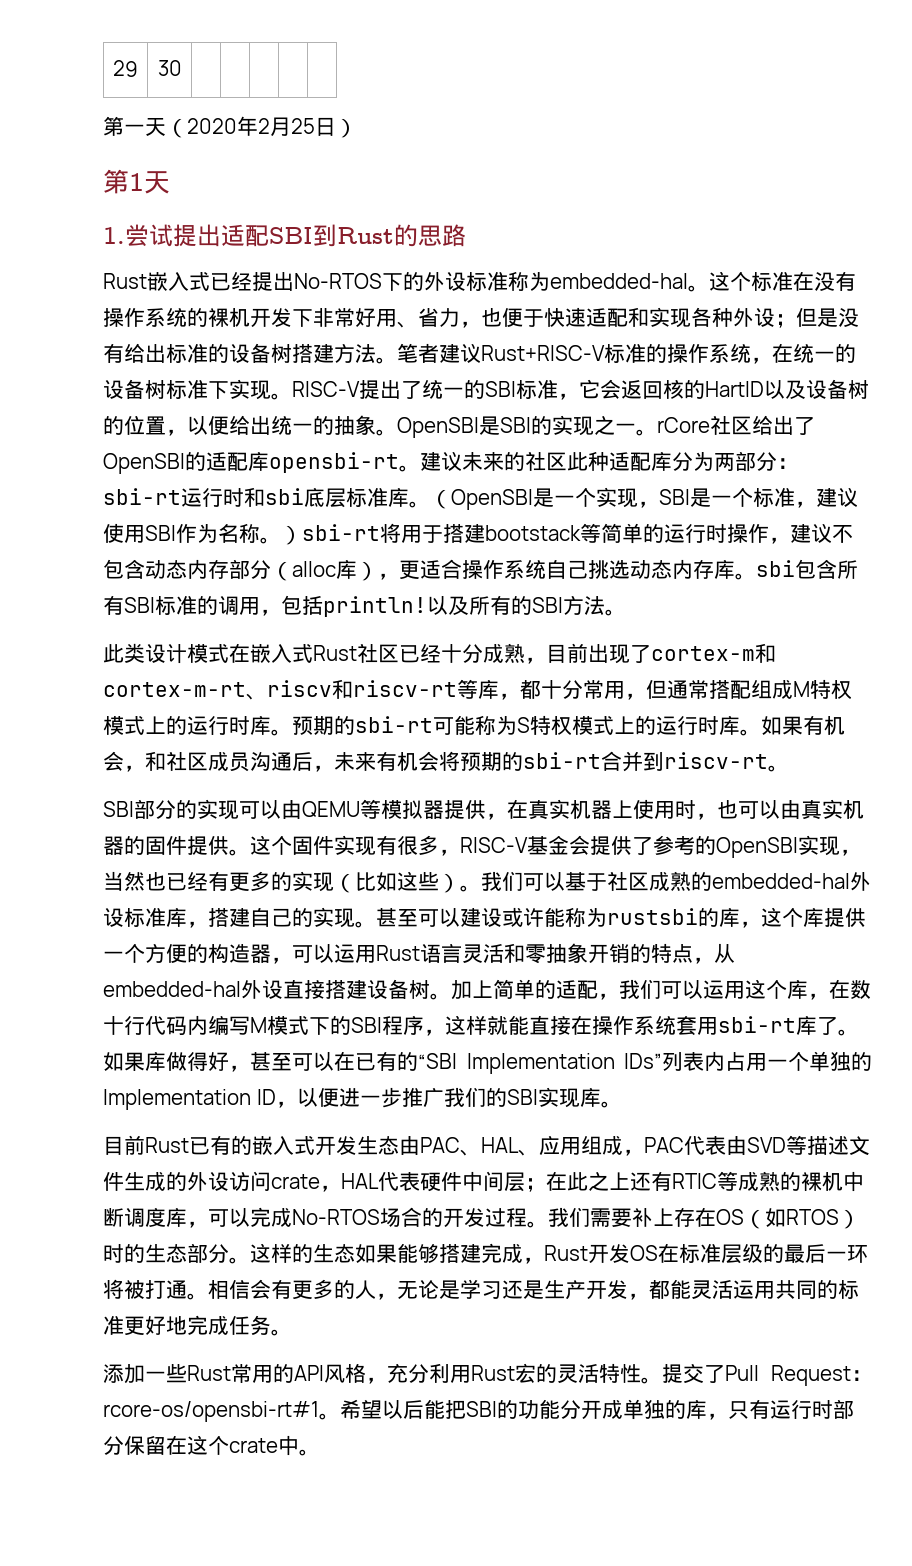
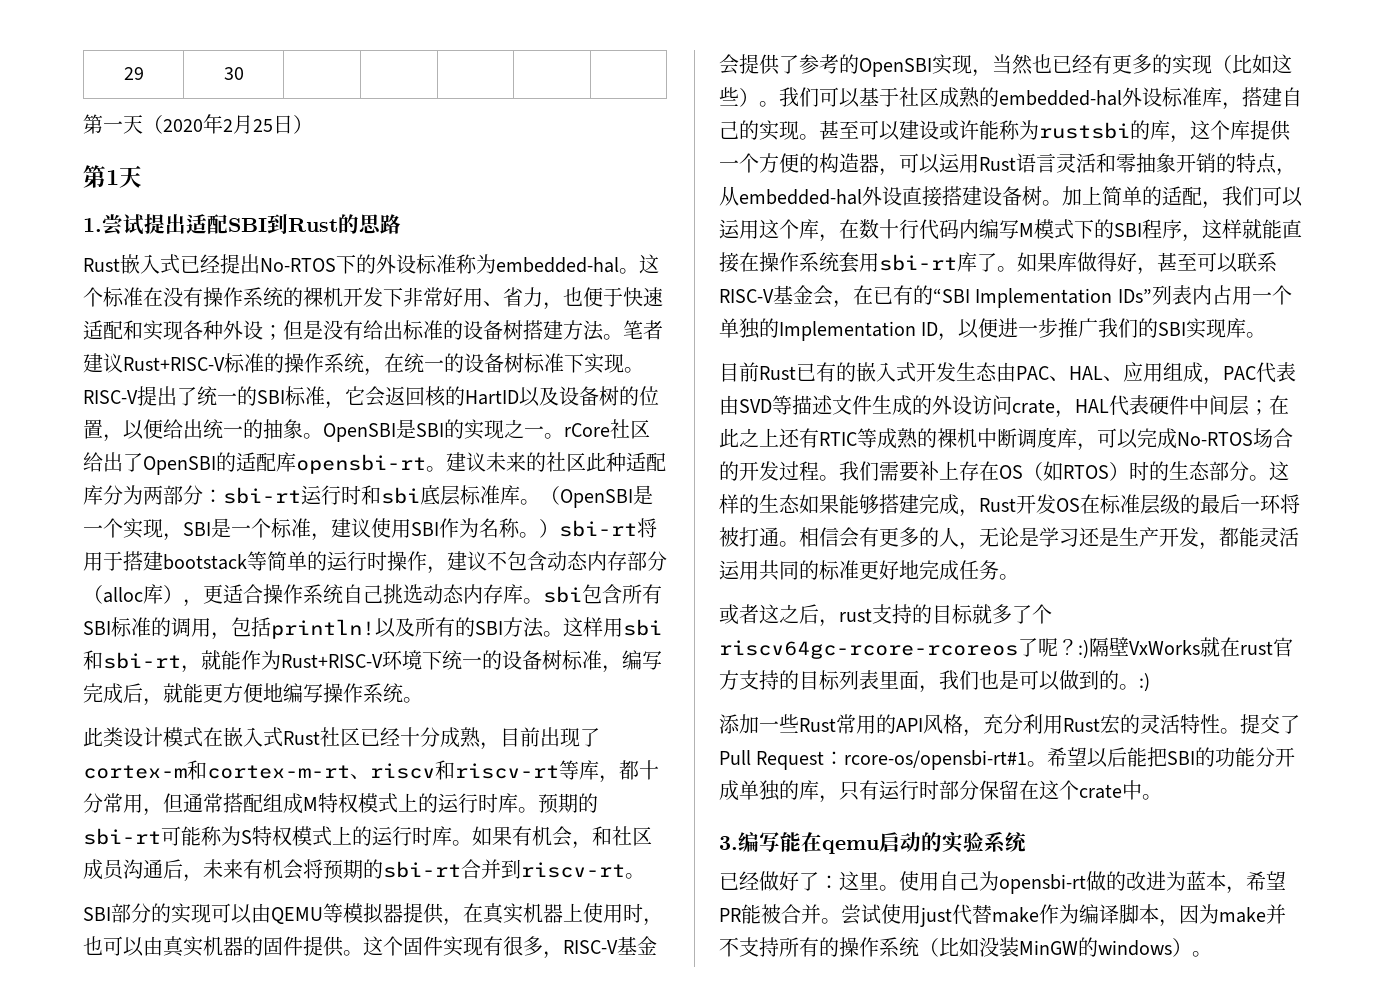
(626, 612) none -> [563,617,662,637] [83,650,662,673] [83,683,423,706] 这样用sbi和sbi-rt，就能作为Rust+RISC-V环境下统一的设备树标准，编写完成后，就能更方便地编写操作系统。
(334, 1061) none -> [1237,252,1277,272] [719,285,853,308] 联系RISC-V基金会，
(292, 1332) none -> [719,604,1052,627] [719,637,1293,659] [719,670,1150,693] // 或者这之后，rust支持的目标就多了个riscv64gc-rcore-rcoreos了呢？:)隔壁VxWorks就在rust官方支持的目标列表里面，我们也是可以做到的。:)
(320, 1452) none -> [719,831,1027,854] [719,871,1286,894] [719,904,1286,927] [719,937,1212,957] // 3.编写能在qemu启动的实验系统 // 已经做好了：这里。使用自己为opensbi-rt做的改进为蓝本，希望PR能被合并。尝试使用just代替make作为编译脚本，因为make并不支持所有的操作系统（比如没装MinGW的windows）。

